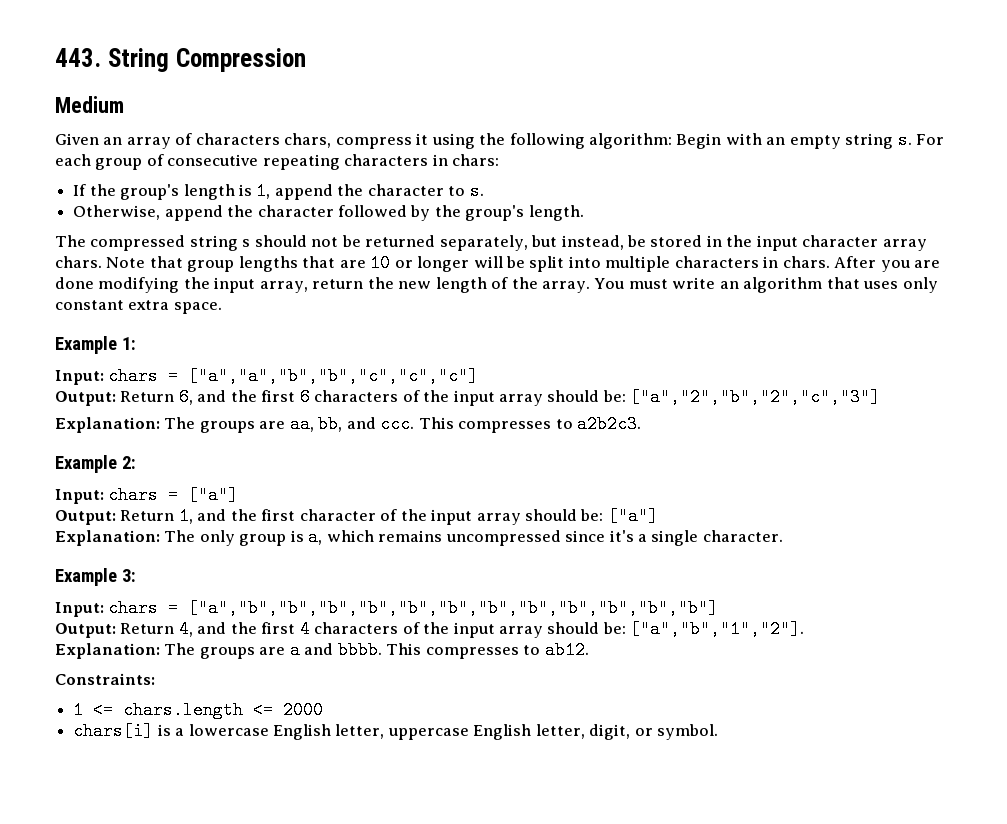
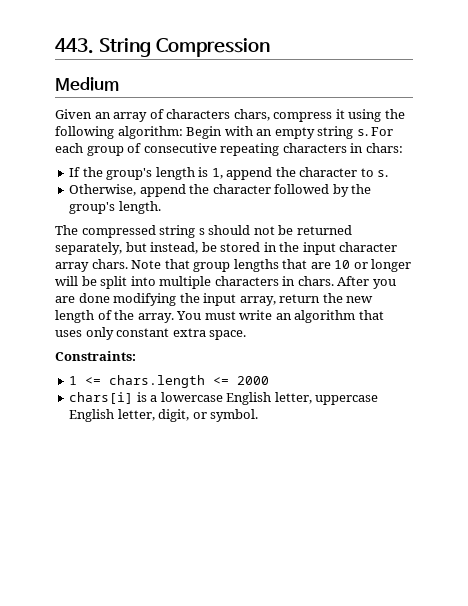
[55,336,136,354] [55,367,479,385] [55,388,881,406] [55,415,642,433] [55,455,136,473] [55,486,239,504] [55,507,658,525] [55,528,783,546] [55,568,136,586] [55,599,719,617] [55,620,805,638] [55,641,589,659] // Example 1: // Input: chars = ["a","a","b","b","c","c","c"] // Output: Return 6, and the first 6 characters of the input array should be: ["a","2","b","2","c","3"] // Explanation: The groups are aa, bb, and ccc. This compresses to a2b2c3. // Example 2: // Input: chars = ["a"] // Output: Return 1, and the first character of the input array should be: ["a"] // Explanation: The only group is a, which remains uncompressed since it's a single character. // Example 3: // Input: chars = ["a","b","b","b","b","b","b","b","b","b","b","b","b"] // Output: Return 4, and the first 4 characters of the input array should be: ["a","b","1","2"]. // Explanation: The groups are a and bbbb. This compresses to ab12. -> (247, 335) none

